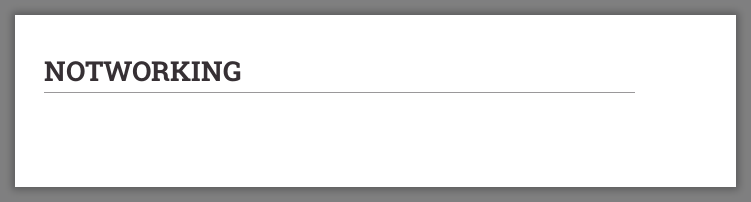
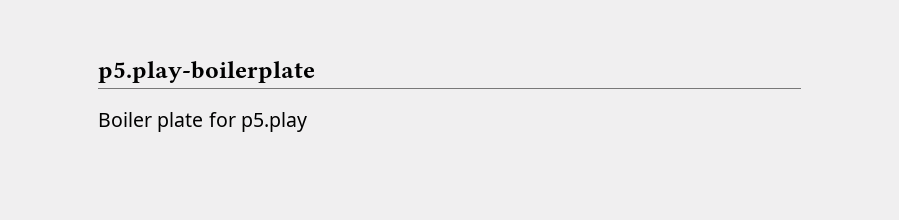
[44,61,241,82] NOTWORKING -> [98,61,315,83] [98,112,307,132] p5.play-boilerplate // Boiler plate for p5.play

